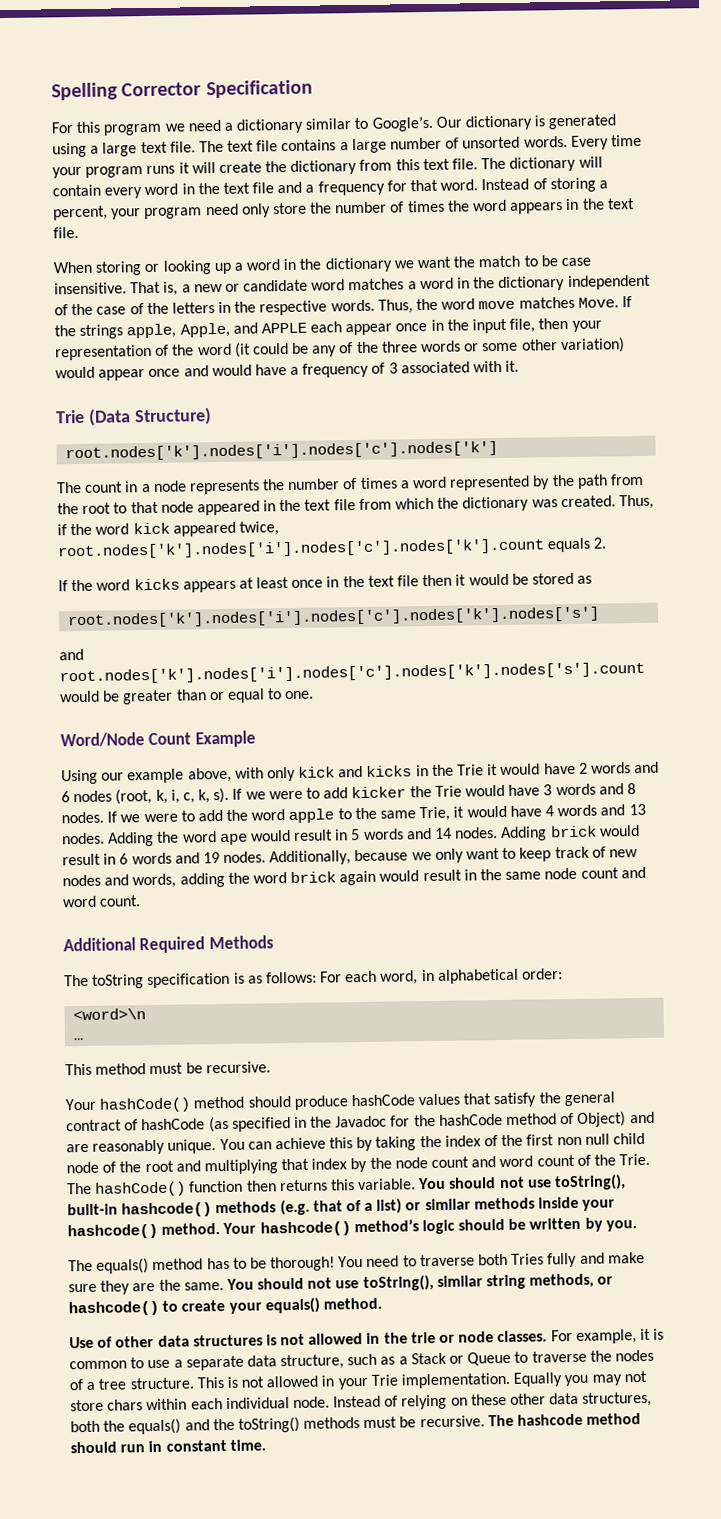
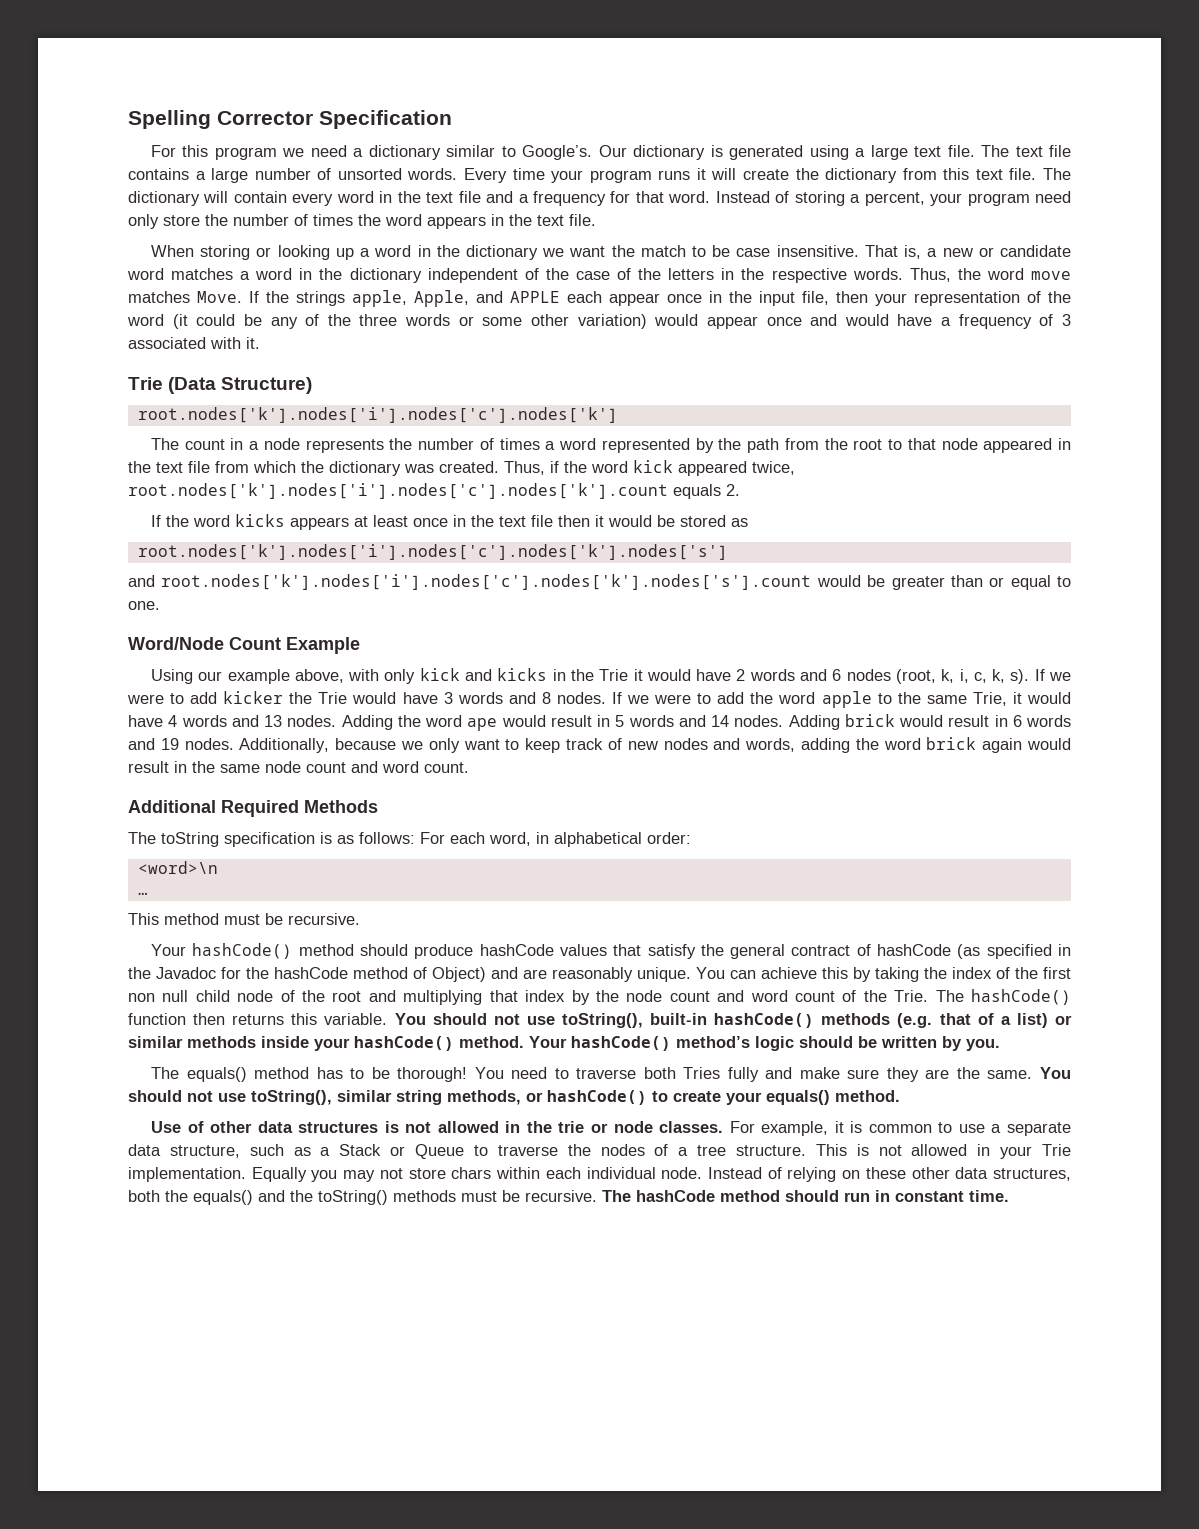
[121,1202,213,1218] hashcode() -> [714,1013,815,1028] hashCode()
[67,1223,158,1240] hashcode() -> [354,1036,454,1051] hashCode()
[259,1221,351,1237] hashcode() -> [571,1036,671,1051] hashCode()
[68,1300,159,1317] hashcode() -> [547,1090,647,1105] hashCode()
[517,1413,584,1426] hashcode -> [636,1190,715,1202] hashCode

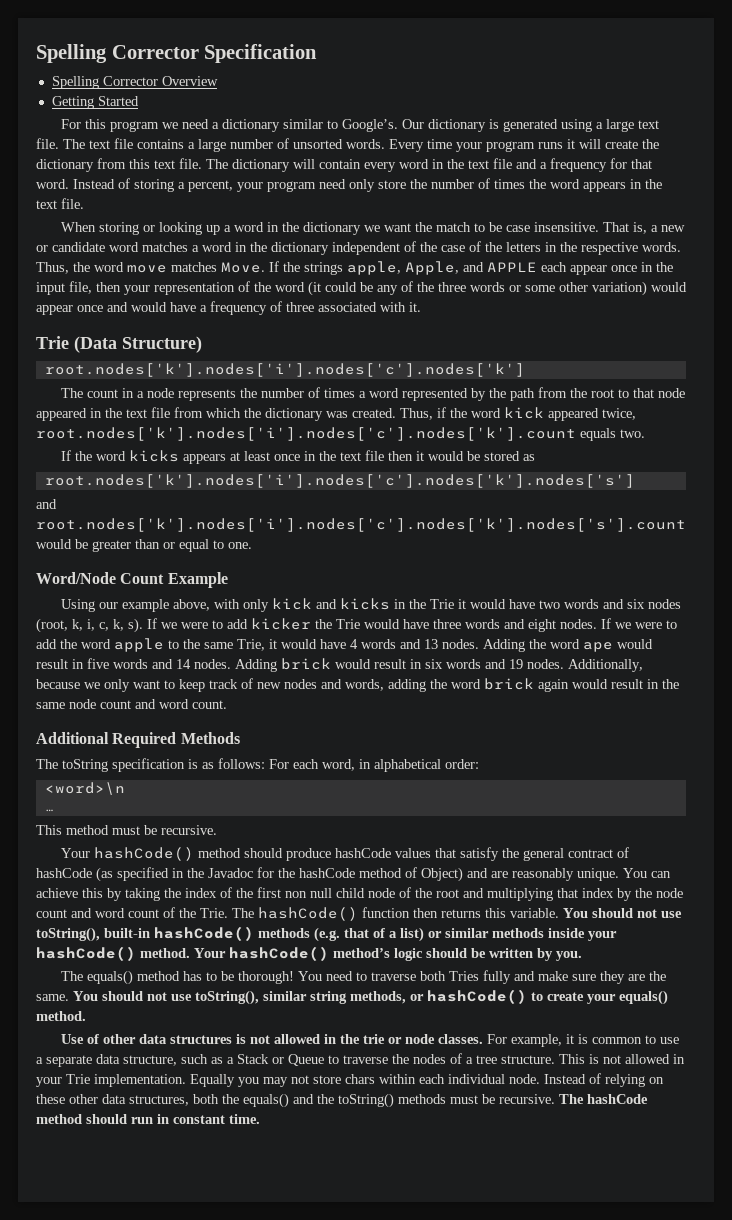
(452, 119) none -> [51,76,218,89] [51,96,139,109] // Spelling Corrector Overview // Getting Started
[1061,314,1071,326] 3 -> [286,302,314,312] three
[726,484,740,496] 2. -> [620,429,645,438] two.
[736,669,842,681] 2 words and 6 -> [539,599,646,609] two words and six
[443,692,551,704] 3 words and 8 -> [433,619,556,632] three words and eight
[615,715,625,727] 5 -> [87,658,109,669] five
[1012,715,1022,727] 6 -> [425,659,443,669] six

